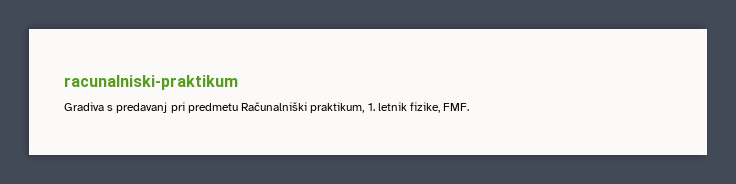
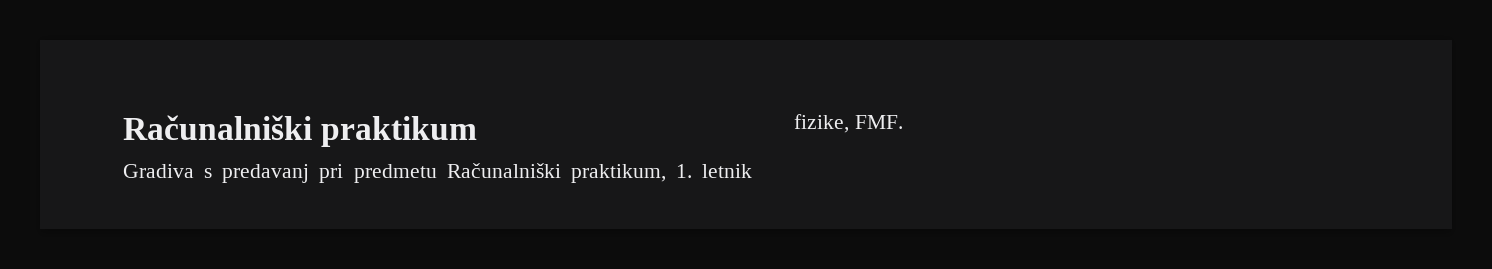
[64,75,238,90] racunalniski-praktikum -> [123,115,478,147] Računalniški praktikum

